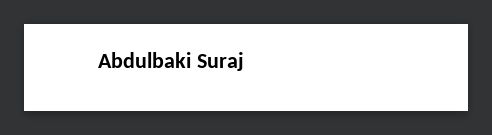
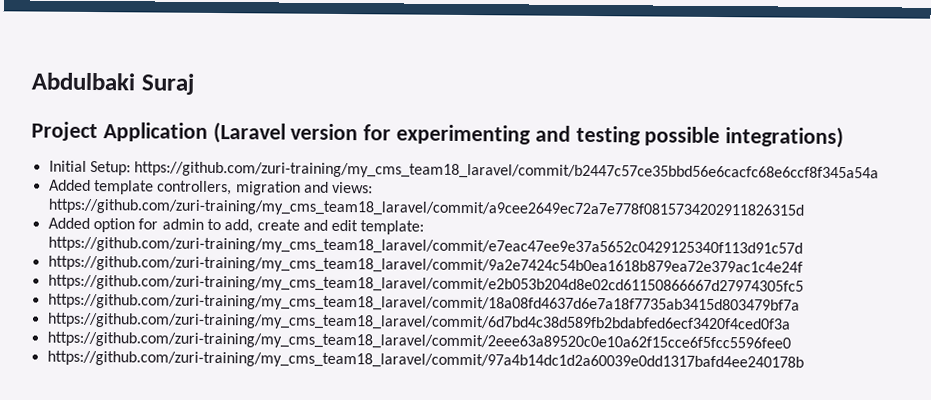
(244, 61) none -> [31,121,845,149] [48,160,880,182] [48,179,374,196] [47,198,804,219] [47,217,425,235] [47,236,803,257] [47,255,803,276] [47,274,804,295] [47,293,800,314] [46,312,791,333] [46,331,791,352] [46,350,804,371] // Project Application (Laravel version for experimenting and testing possible integrations) // Initial Setup: https://github.com/zuri-training/my_cms_team18_laravel/commit/b2447c57ce35bbd56e6cacfc68e6ccf8f345a54a // Added template controllers, migration and views: https://github.com/zuri-training/my_cms_team18_laravel/commit/a9cee2649ec72a7e778f0815734202911826315d // Added option for admin to add, create and edit template: https://github.com/zuri-training/my_cms_team18_laravel/commit/e7eac47ee9e37a5652c0429125340f113d91c57d // https://github.com/zuri-training/my_cms_team18_laravel/commit/9a2e7424c54b0ea1618b879ea72e379ac1c4e24f // https://github.com/zuri-training/my_cms_team18_laravel/commit/e2b053b204d8e02cd61150866667d27974305fc5 // https://github.com/zuri-training/my_cms_team18_laravel/commit/18a08fd4637d6e7a18f7735ab3415d803479bf7a // https://github.com/zuri-training/my_cms_team18_laravel/commit/6d7bd4c38d589fb2bdabfed6ecf3420f4ced0f3a // https://github.com/zuri-training/my_cms_team18_laravel/commit/2eee63a89520c0e10a62f15cce6f5fcc5596fee0 // https://github.com/zuri-training/my_cms_team18_laravel/commit/97a4b14dc1d2a60039e0dd1317bafd4ee240178b

